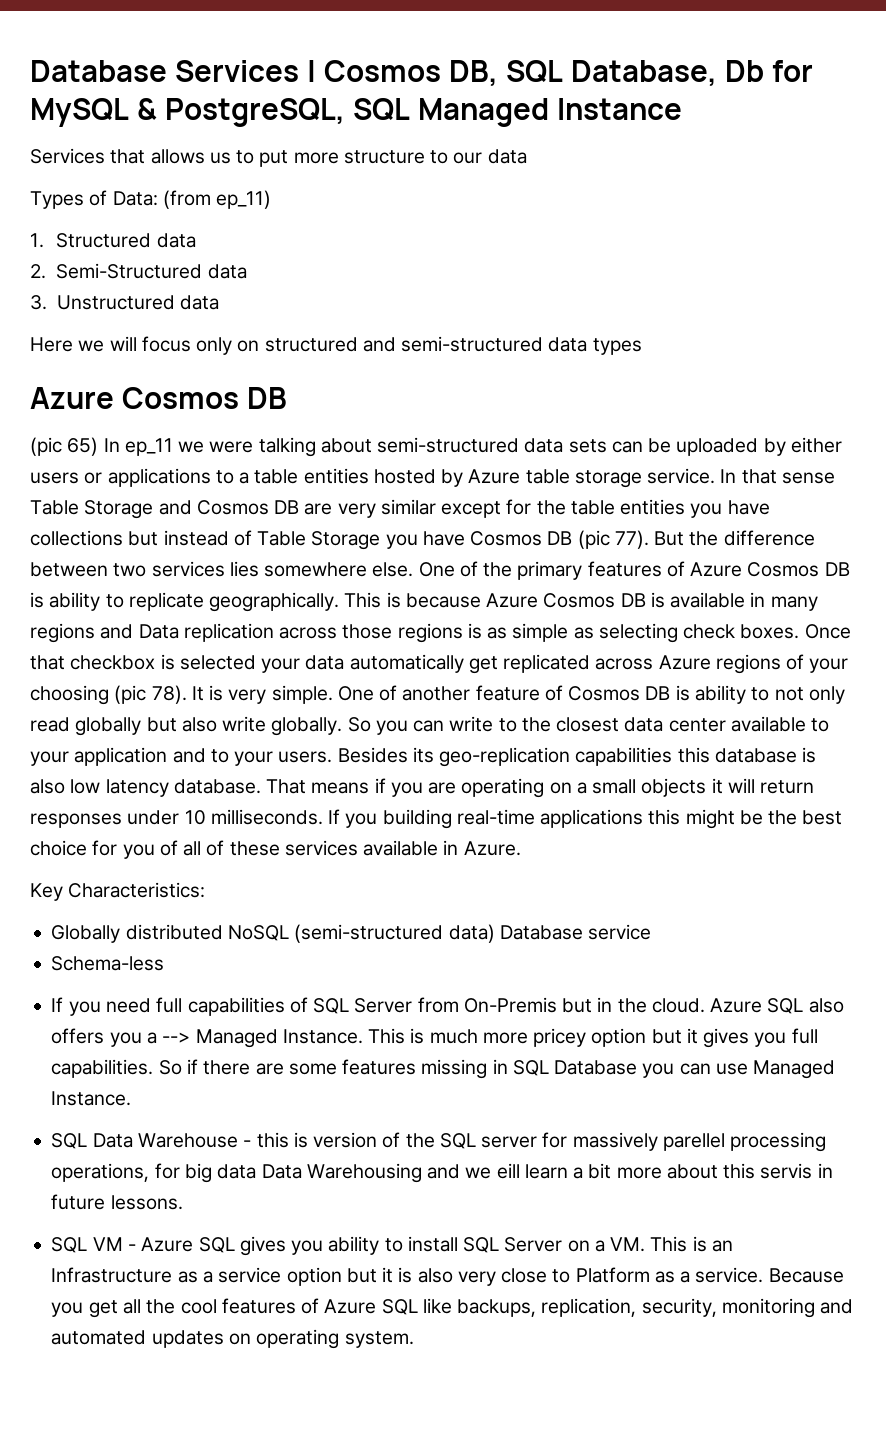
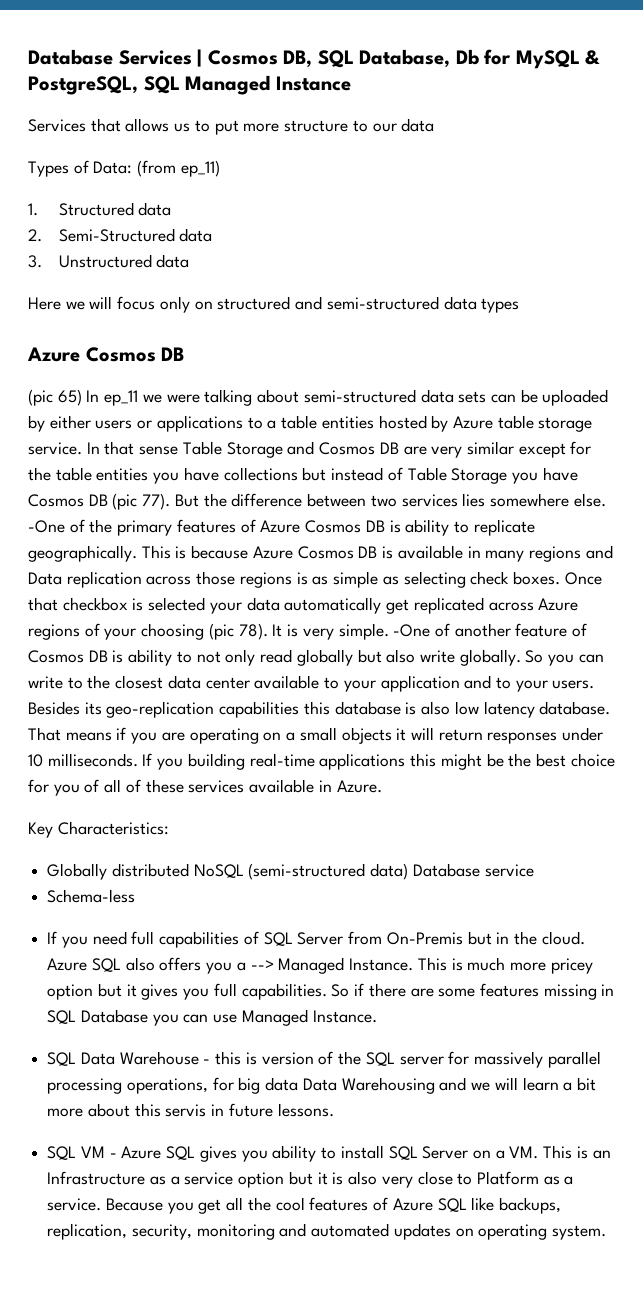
[418,562,455,577] One -> [28,520,65,533] -One
[337,686,374,701] One -> [393,624,431,637] -One
[662,1133,725,1151] parellel -> [547,1051,601,1068] parallel
[496,1163,520,1179] eill -> [494,1077,518,1090] will

